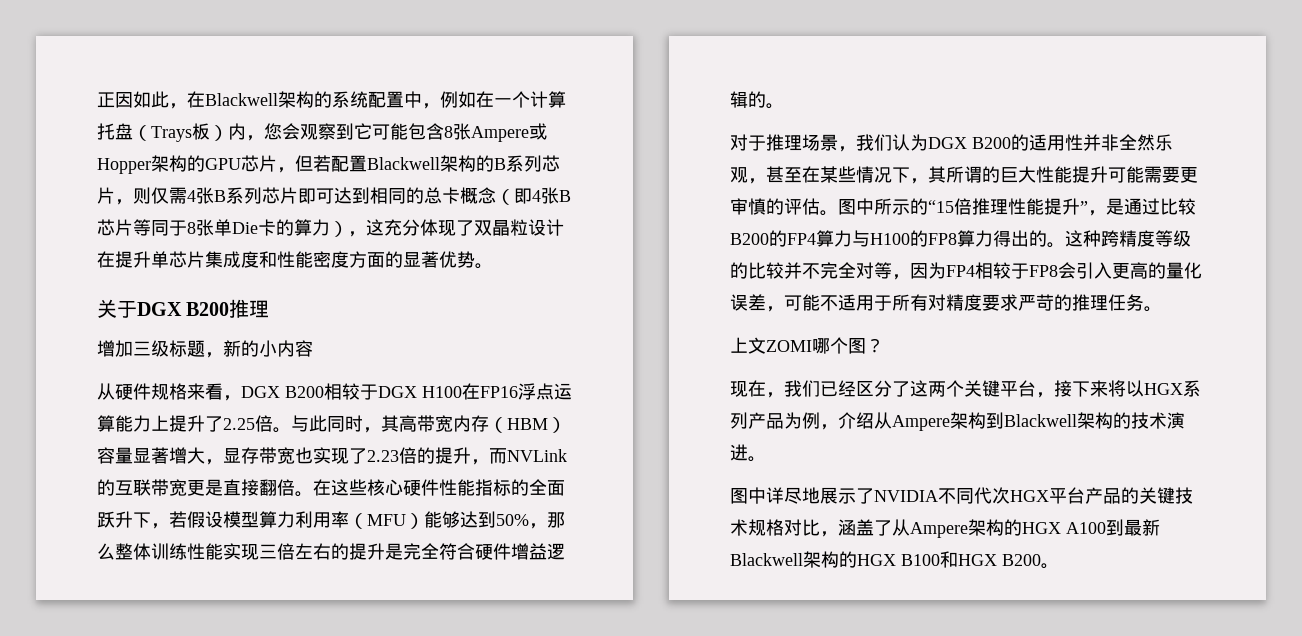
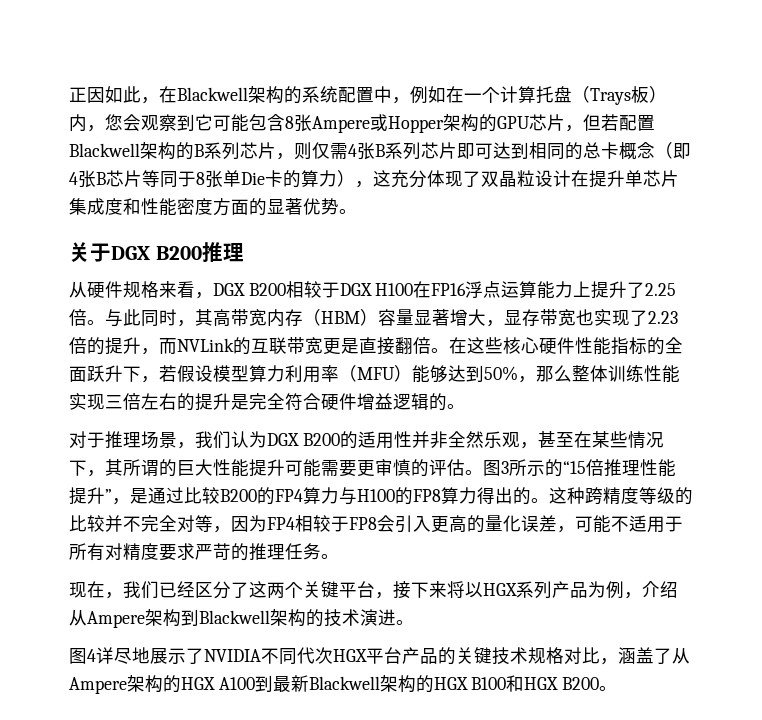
[97,340,313,358] // 增加三级标题，新的小内容 -> (244, 252) none
[856,198,874,215] 中 -> [501,461,509,474] 3
[730,337,884,354] // 上文ZOMI哪个图？ -> (339, 556) none
[748,487,766,504] 中 -> [87,649,96,662] 4

